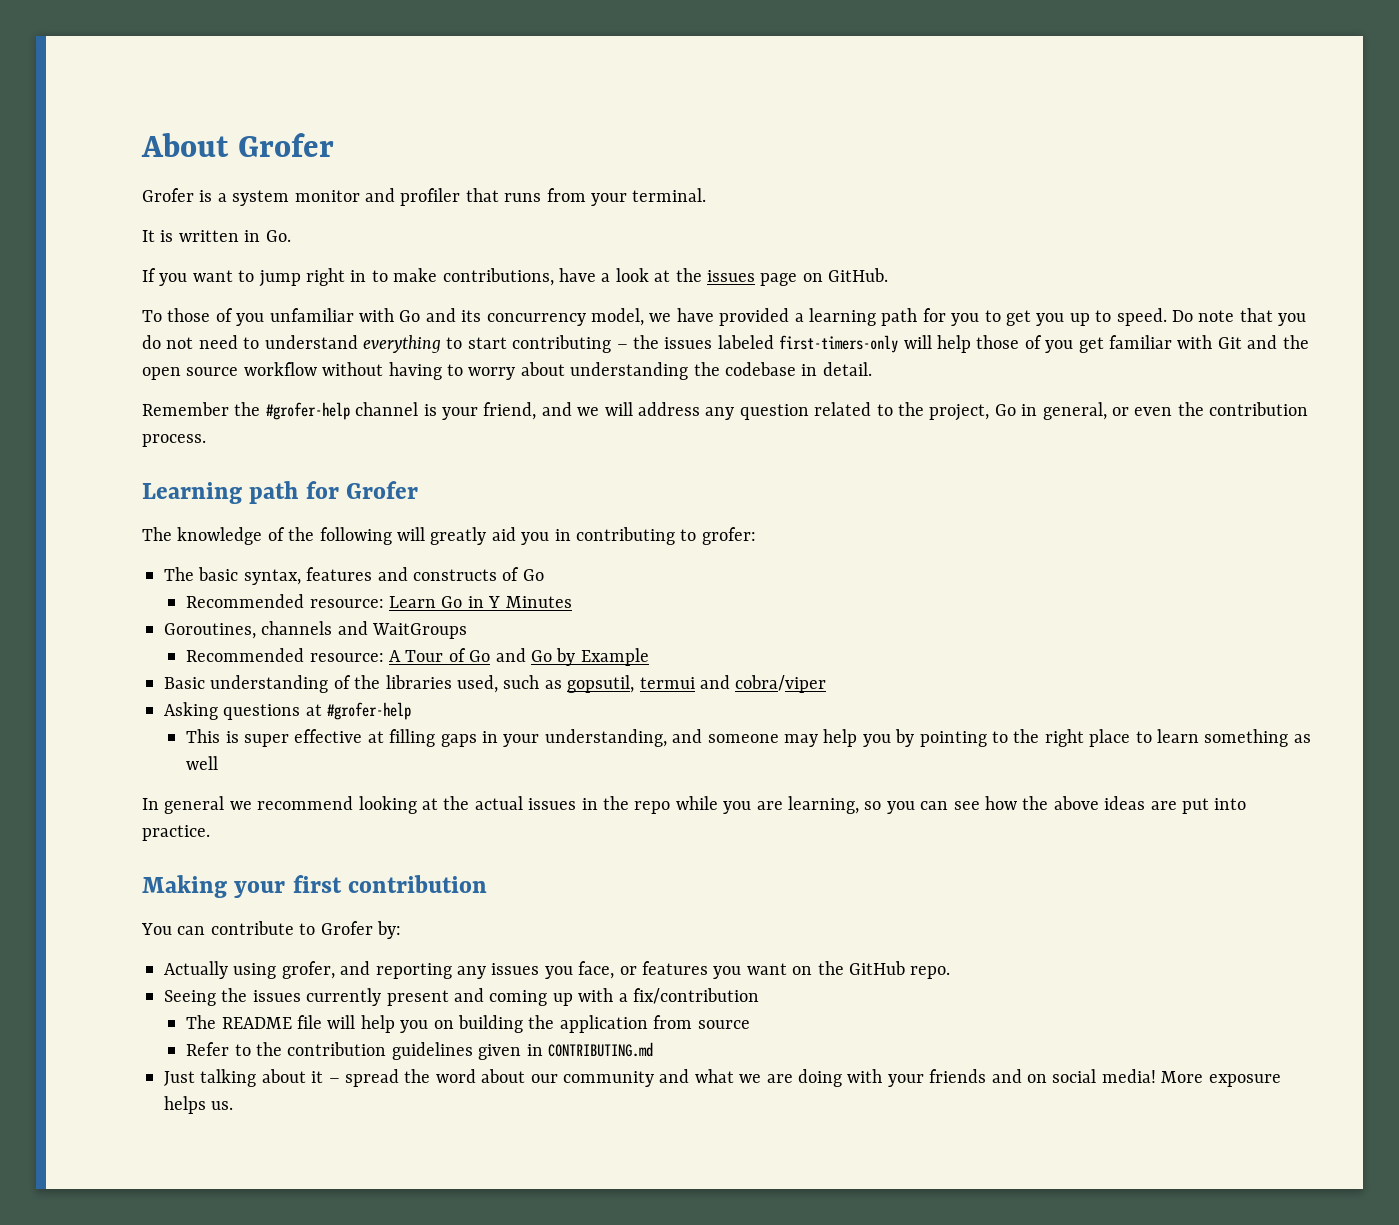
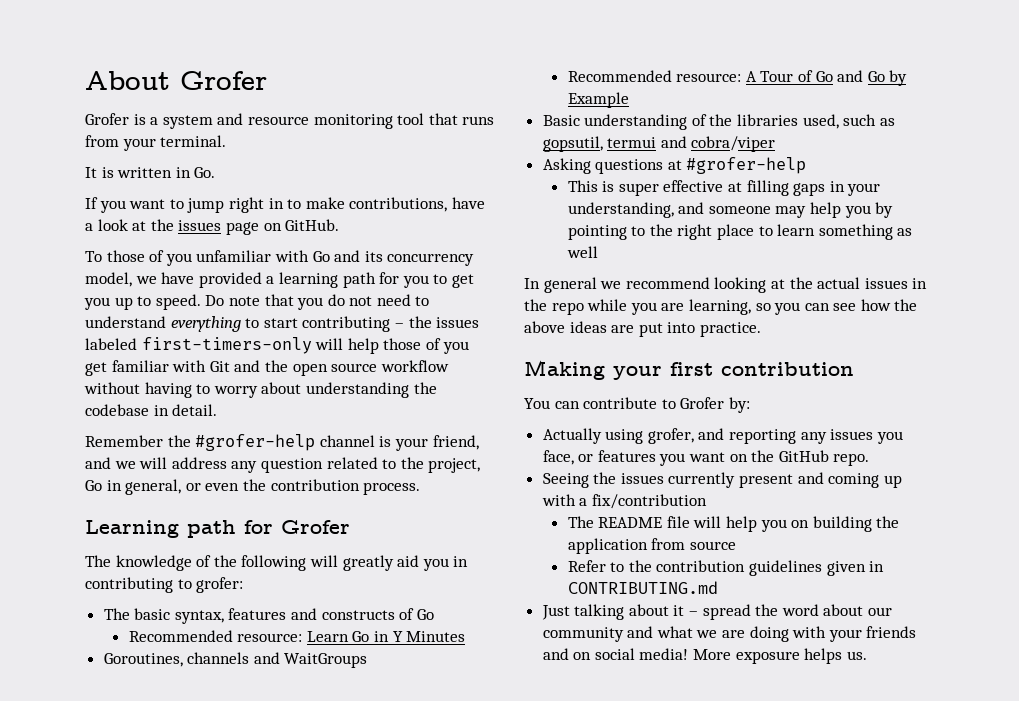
[294,188,461,206] monitor and profiler -> [217,113,425,129] and resource monitoring tool

